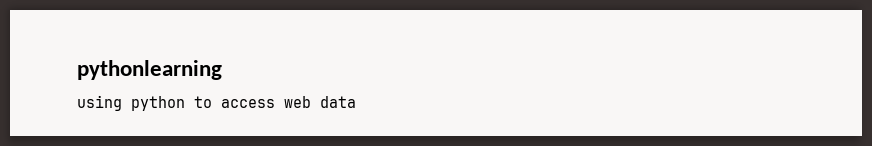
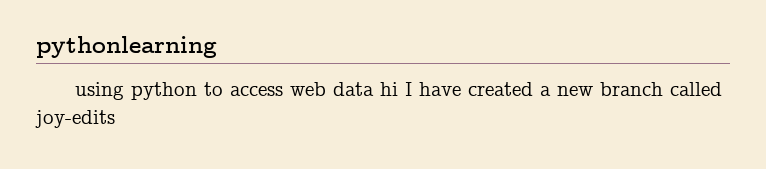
(356, 102) none -> [380,82,723,96] [35,110,115,128] hi I have created a new branch called joy-edits

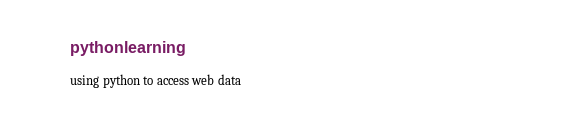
[380,82,723,96] [35,110,115,128] hi I have created a new branch called joy-edits -> (241, 79) none

